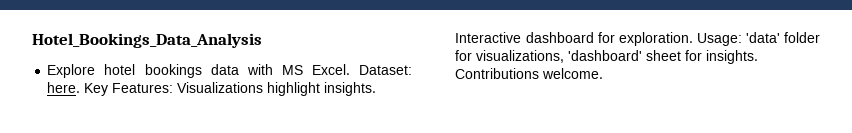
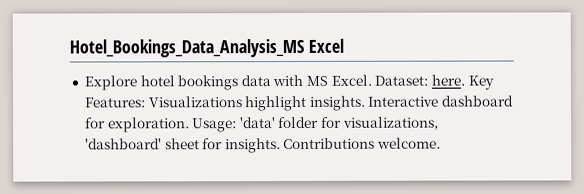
[32,33,262,48] Hotel_Bookings_Data_Analysis -> [69,38,344,58] Hotel_Bookings_Data_Analysis_MS Excel

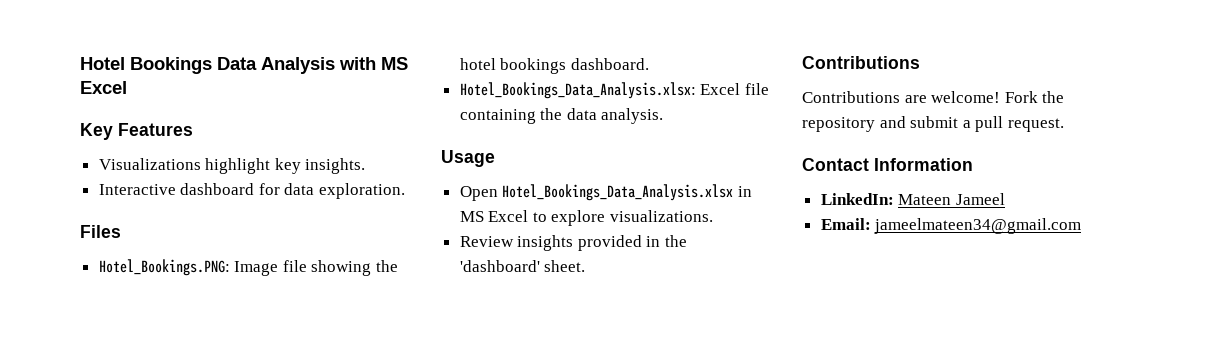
[69,38,344,58] [83,74,494,91] [84,97,146,108] Hotel_Bookings_Data_Analysis_MS Excel // Explore hotel bookings data with MS Excel. Dataset: here. Key Features: -> [80,57,408,74] [80,81,127,94] [80,123,193,140] Hotel Bookings Data Analysis with MS Excel // Key Features //
[308,95,366,111] insights. -> [274,158,366,174] key insights. //
(106, 123) none -> [284,183,315,195] data
[192,116,439,133] [84,137,442,154] Usage: 'data' folder for visualizations, 'dashboard' sheet for insights. Contributions welcome. -> [80,225,121,238] [98,259,399,276] [459,58,649,74] [459,82,769,99] [459,108,664,124] [441,150,495,167] [459,184,752,201] [459,210,714,226] [459,235,688,251] [459,260,586,272] [802,56,920,69] [802,91,1065,103] [802,116,1064,132] [802,158,973,171] [820,193,1005,205] [820,218,1082,234] // Files // Hotel_Bookings.PNG: Image file showing the hotel bookings dashboard. // Hotel_Bookings_Data_Analysis.xlsx: Excel file containing the data analysis. // Usage // Open Hotel_Bookings_Data_Analysis.xlsx in MS Excel to explore visualizations. // Review insights provided in the 'dashboard' sheet. // Contributions // Contributions are welcome! Fork the repository and submit a pull request. // Contact Information // LinkedIn: Mateen Jameel // Email: jameelmateen34@gmail.com

